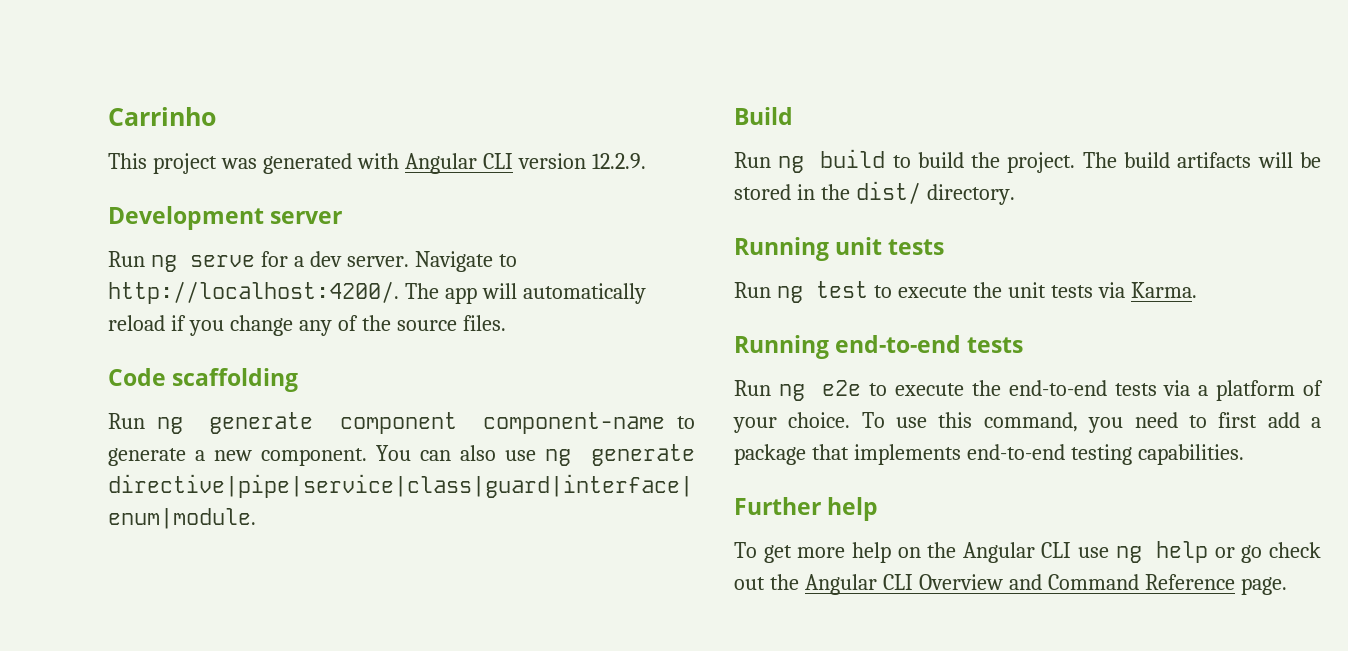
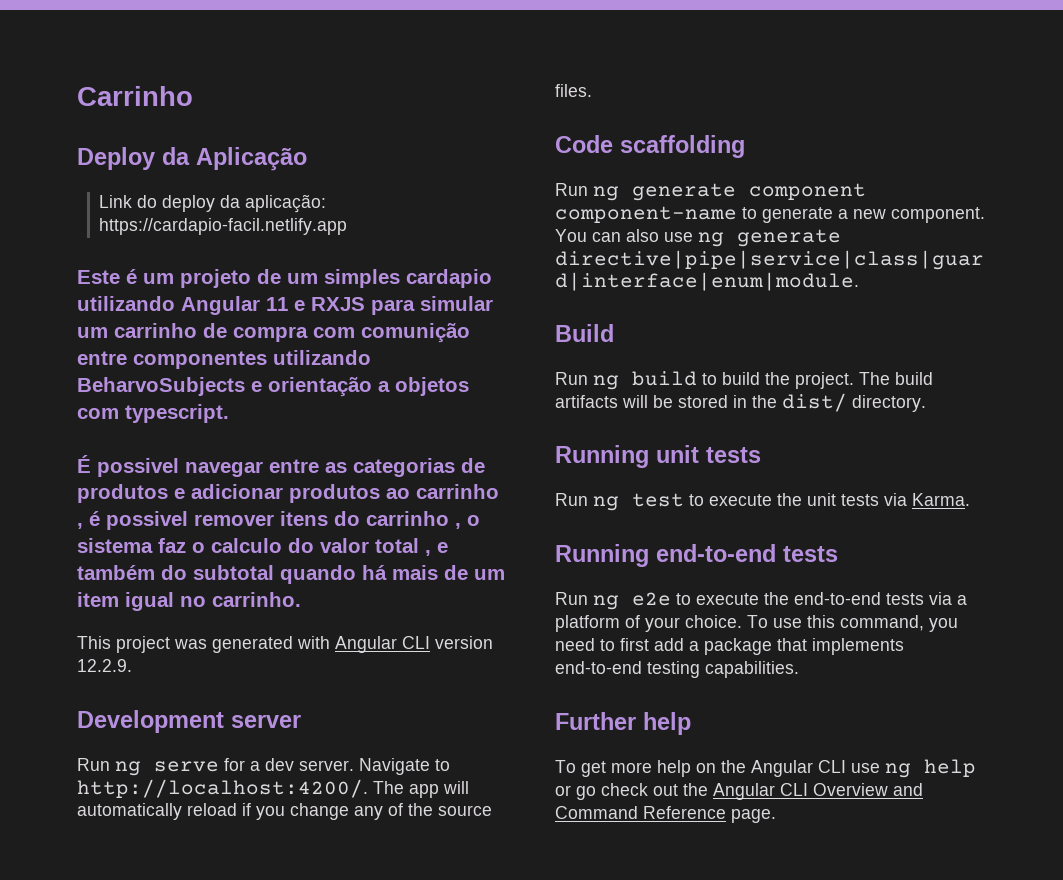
(216, 116) none -> [77,147,307,171] [99,194,327,213] [99,218,348,235] [77,269,492,288] [77,296,493,315] [77,323,470,343] [77,350,371,369] [77,377,469,397] [77,404,229,423] [77,455,485,477] [77,484,499,503] [77,511,480,530] [77,538,448,556] [77,565,505,584] [77,592,301,611] // Deploy da Aplicação // Link do deploy da aplicação: https://cardapio-facil.netlify.app // Este é um projeto de um simples cardapio utilizando Angular 11 e RXJS para simular um carrinho de compra com comunição entre componentes utilizando BeharvoSubjects e orientação a objetos com typescript. // É possivel navegar entre as categorias de produtos e adicionar produtos ao carrinho , é possivel remover itens do carrinho , o sistema faz o calculo do valor total , e também do subtotal quando há mais de um item igual no carrinho.

